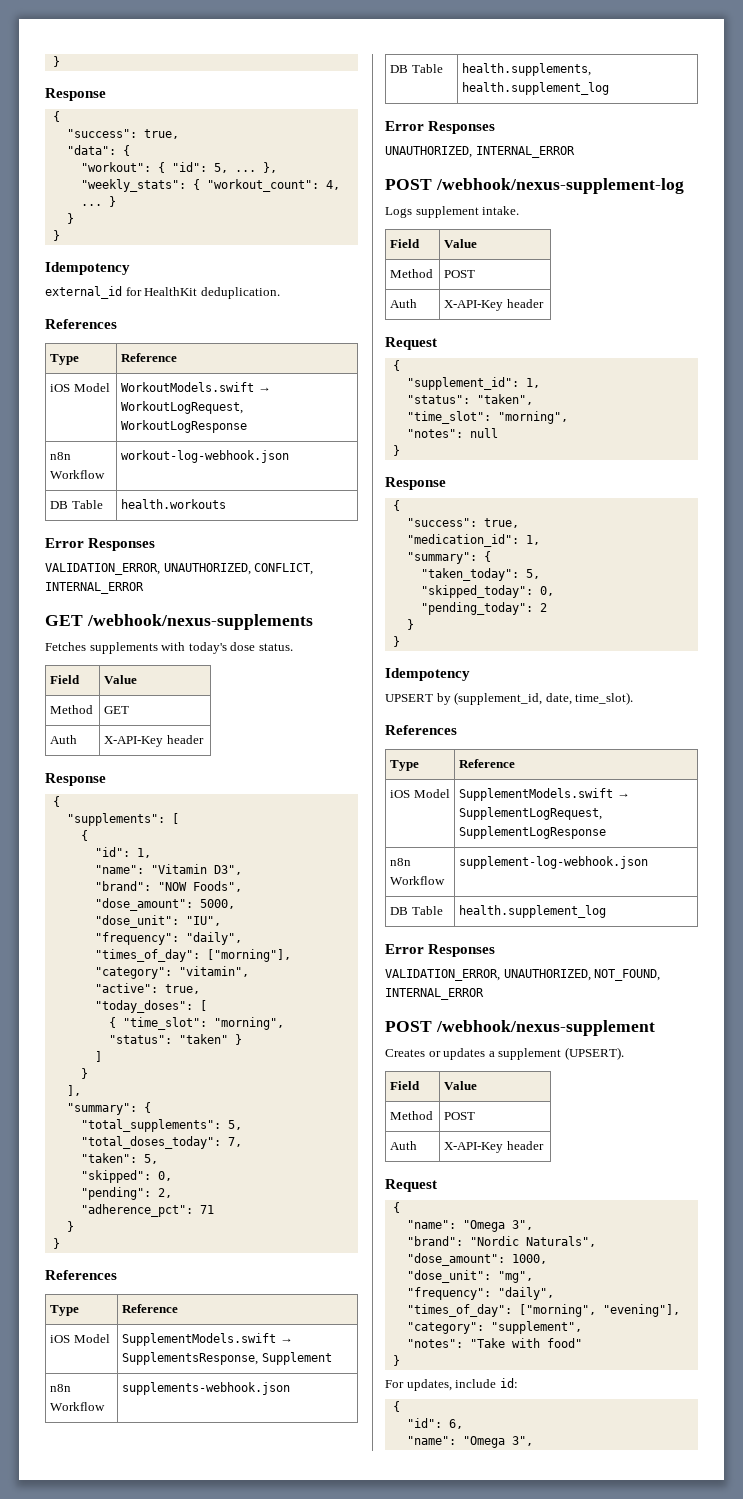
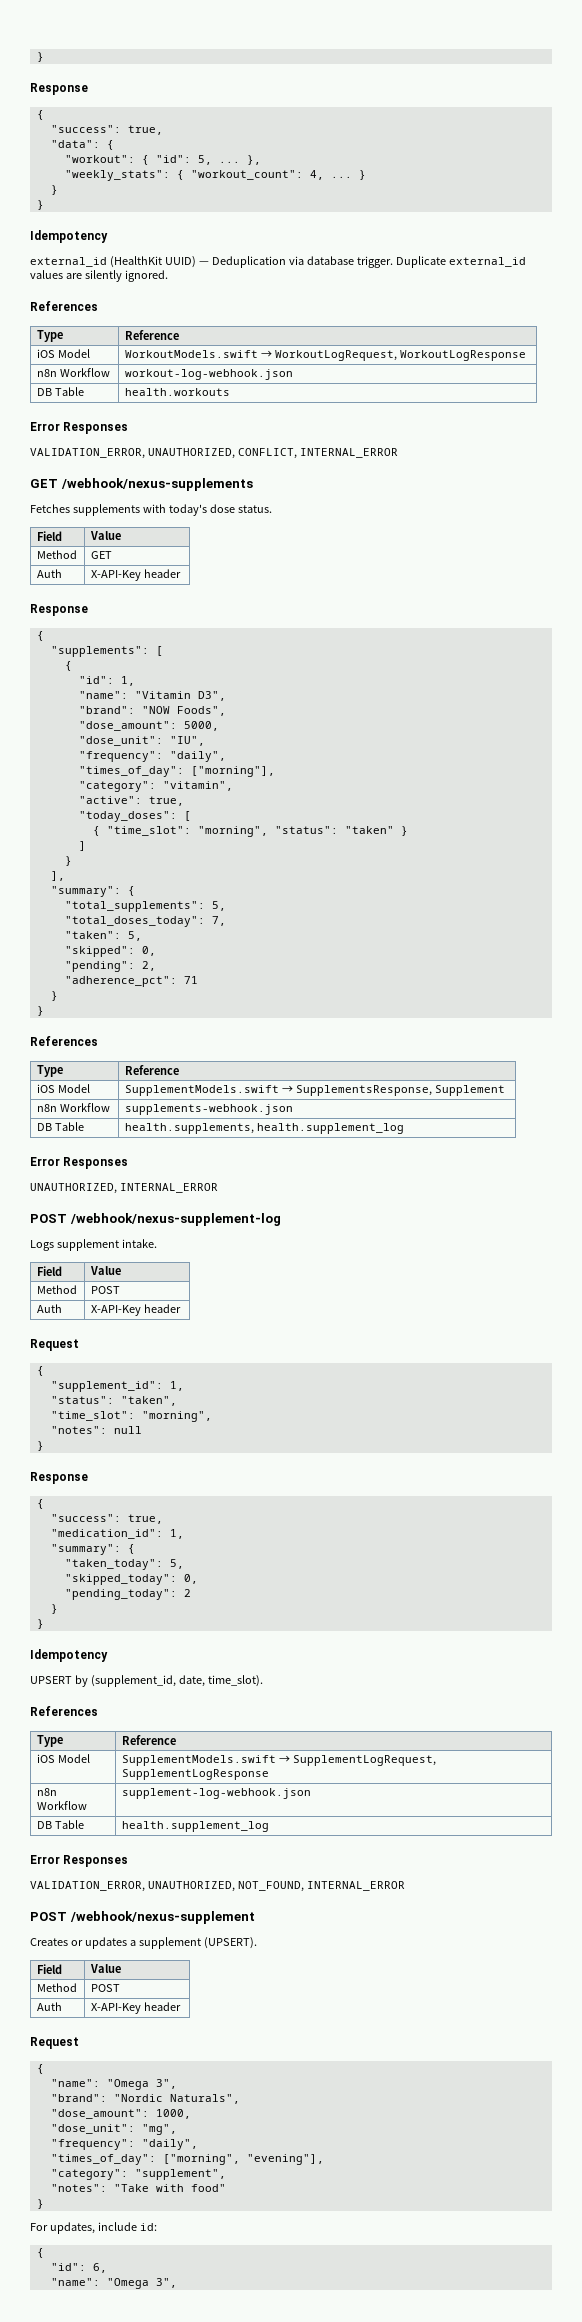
[125,287,280,299] for HealthKit deduplication. -> [109,256,526,268] [30,270,168,282] (HealthKit UUID) — Deduplication via database trigger. Duplicate external_id values are silently ignored.

